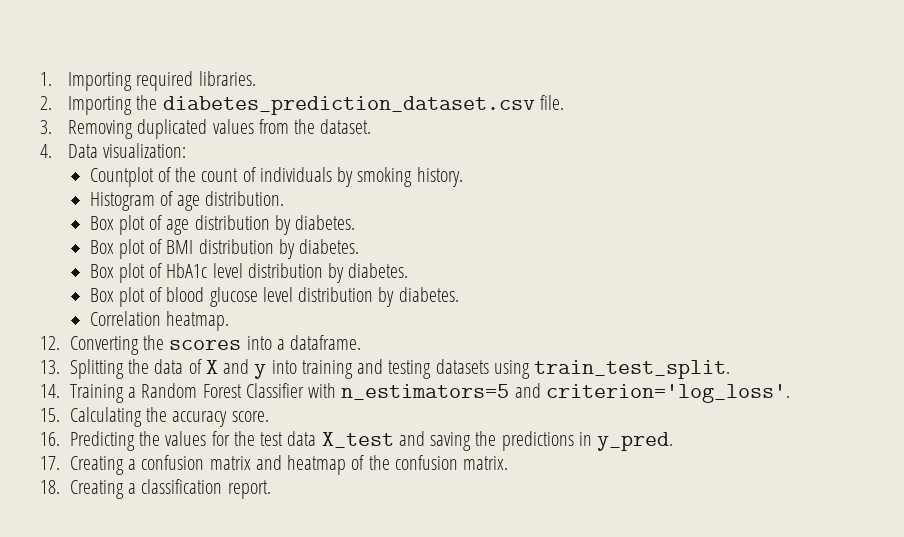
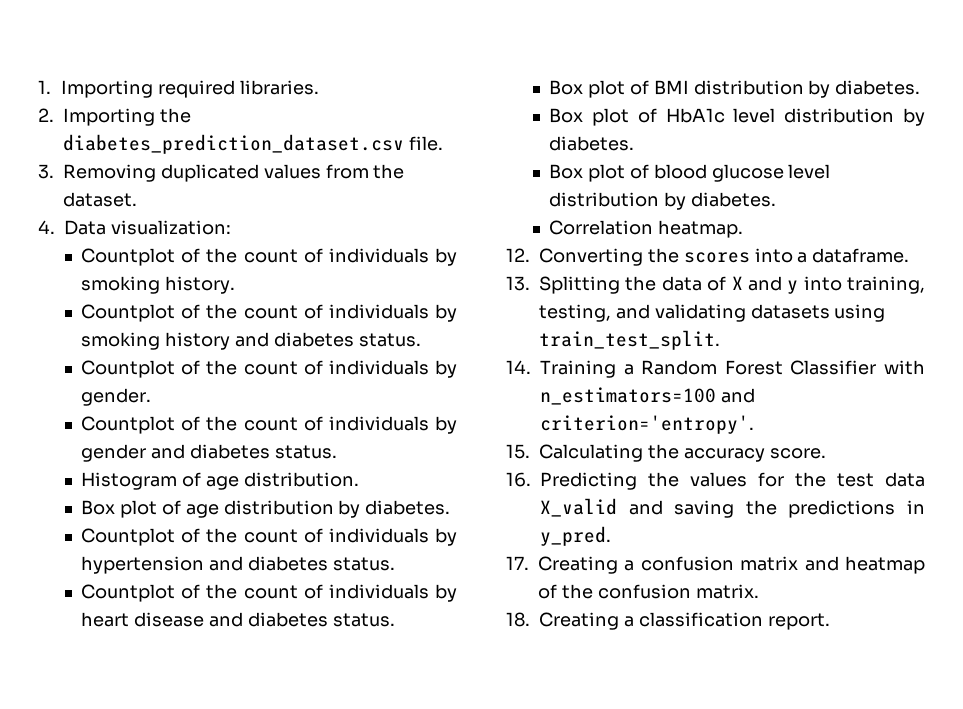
(463, 177) none -> [81,304,457,322] [81,332,421,350] [81,360,457,378] [81,388,152,406] [81,416,457,434] [81,444,337,462] // Countplot of the count of individuals by smoking history and diabetes status. // Countplot of the count of individuals by gender. // Countplot of the count of individuals by gender and diabetes status.
(356, 222) none -> [81,528,457,546] [81,556,395,574] [81,584,457,602] [81,612,395,627] // Countplot of the count of individuals by hypertension and diabetes status. // Countplot of the count of individuals by heart disease and diabetes status.
[301,359,432,379] training and testing -> [847,276,925,294] [539,304,746,322] training, testing, and validating
[341,383,790,403] n_estimators=5 and criterion='log_loss'. -> [540,387,755,405] [540,415,754,434] n_estimators=100 and criterion='entropy'.
[321,432,394,448] X_test -> [540,498,617,517] X_valid

